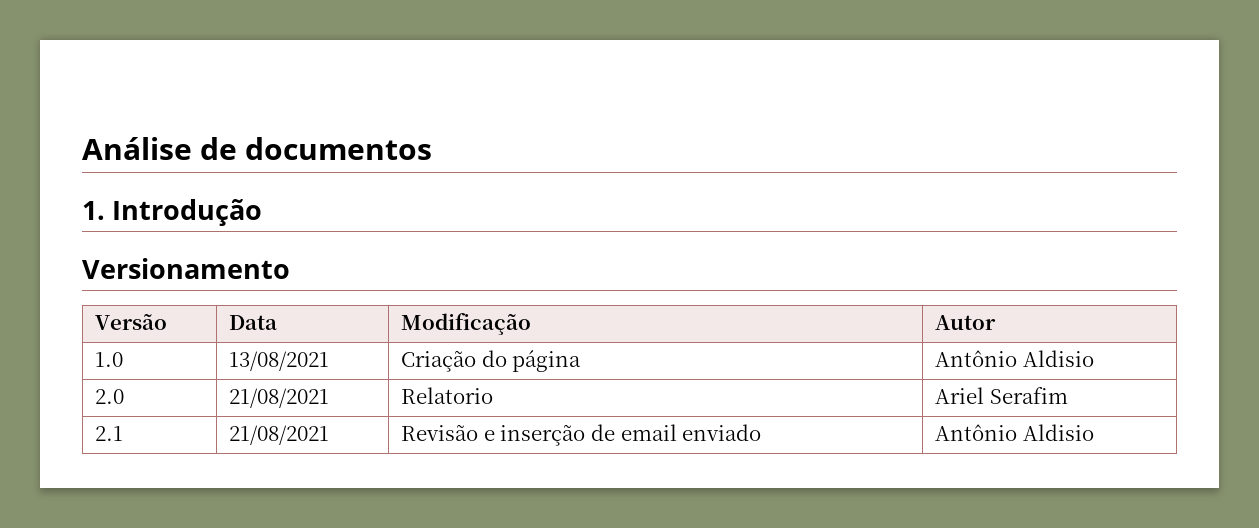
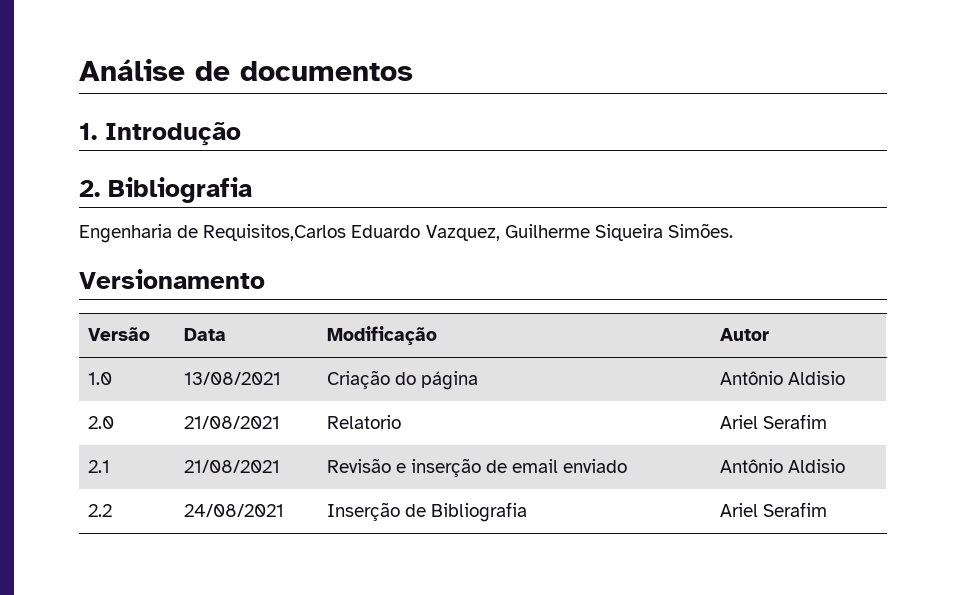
(263, 212) none -> [79,177,252,203] [79,223,733,243] // 2. Bibliografia // Engenharia de Requisitos,Carlos Eduardo Vazquez, Guilherme Siqueira Simões.
(1094, 432) none -> [87,504,112,517] [183,504,284,517] [326,502,527,522] [719,502,827,517] // 2.2 | 24/08/2021 | Inserção de Bibliografia | Ariel Serafim

